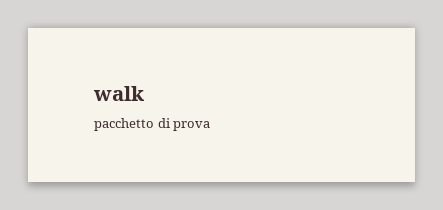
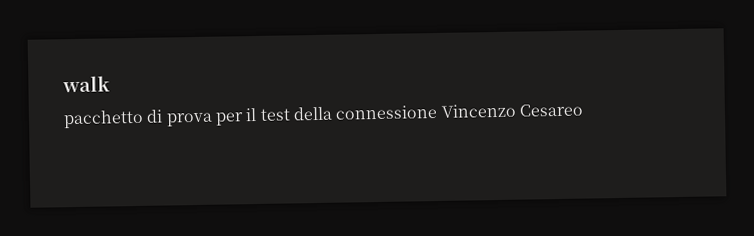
(211, 126) none -> [214,103,583,126] per il test della connessione Vincenzo Cesareo

